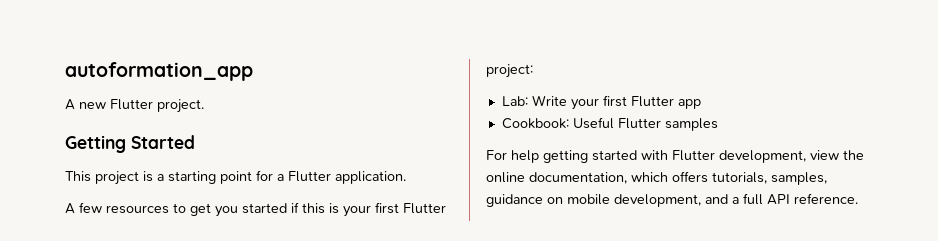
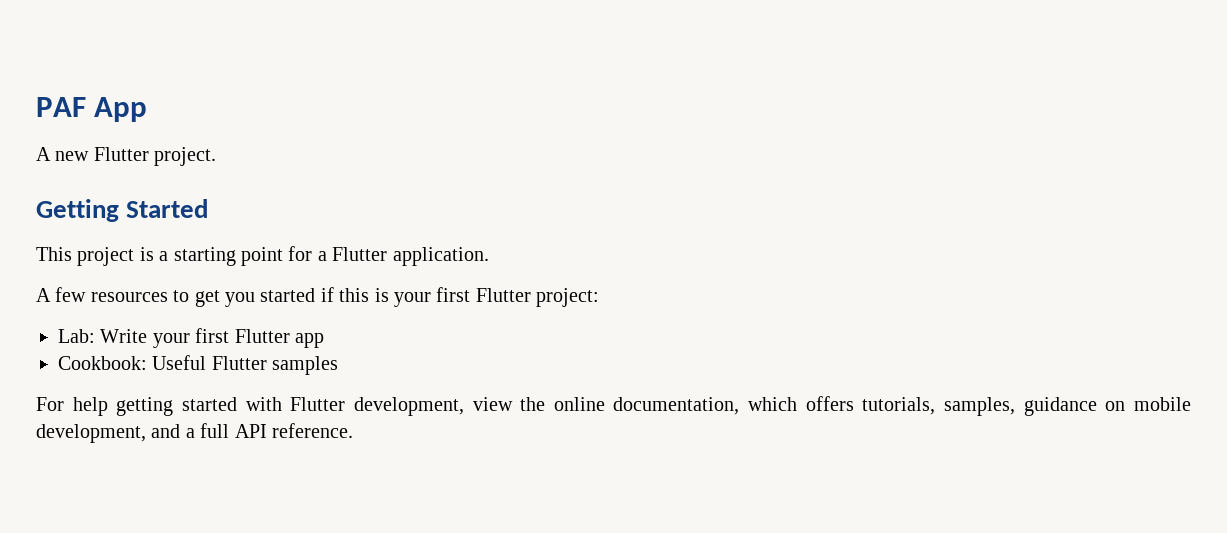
[65,62,253,81] autoformation_app -> [36,97,148,122] PAF App

